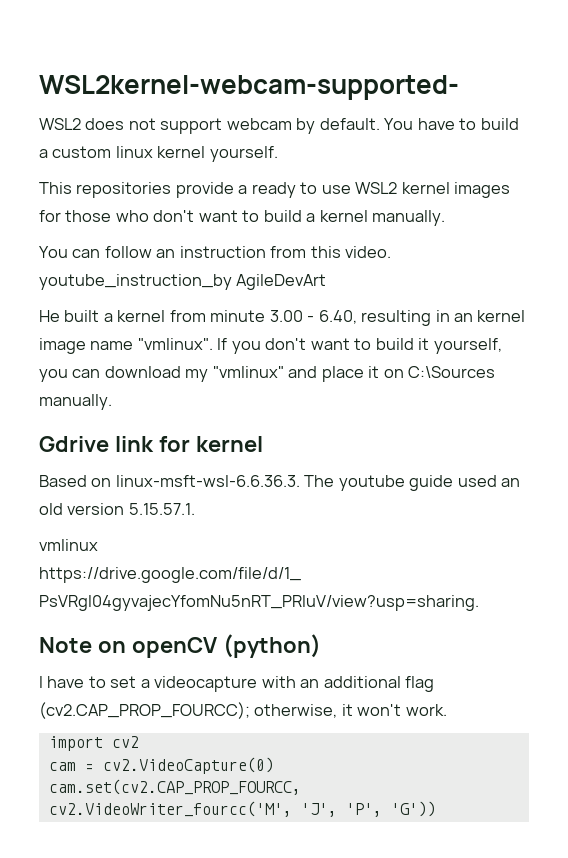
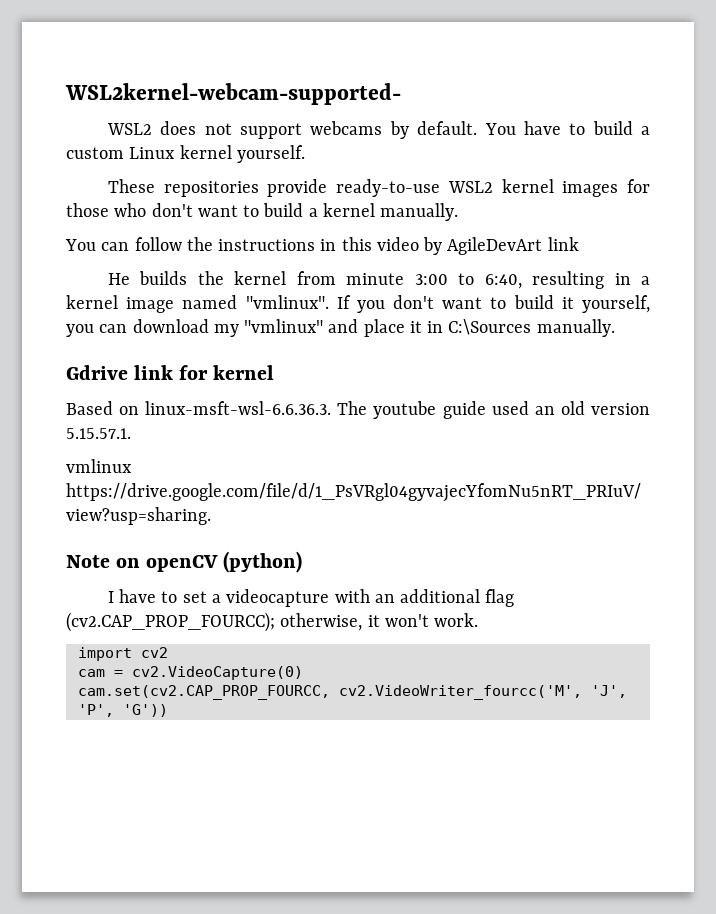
[226,118,292,130] webcam -> [310,121,383,135] webcams
[115,146,153,158] linux -> [129,147,176,159] Linux
[39,182,72,194] This -> [107,179,155,193] These
[238,182,351,198] a ready to use -> [336,179,441,197] ready-to-use
[156,246,392,258] [39,274,232,290] an instruction from this video. youtube_instruction_by -> [186,237,443,255] the instructions in this video by
(327, 282) none -> [547,237,579,251] link
[64,310,113,322] built a -> [139,271,224,285] builds the
[269,310,357,324] 3.00 - 6.40, -> [414,273,522,289] 3:00 to 6:40,
[454,313,474,322] an -> [641,276,650,285] a
[90,341,134,350] name -> [182,295,238,309] named
[383,369,404,378] on -> [427,321,444,333] in

